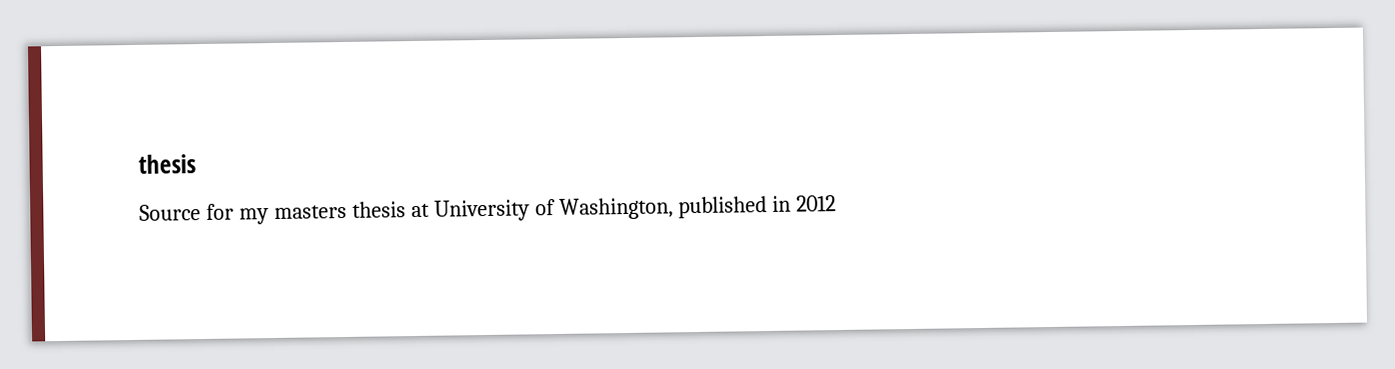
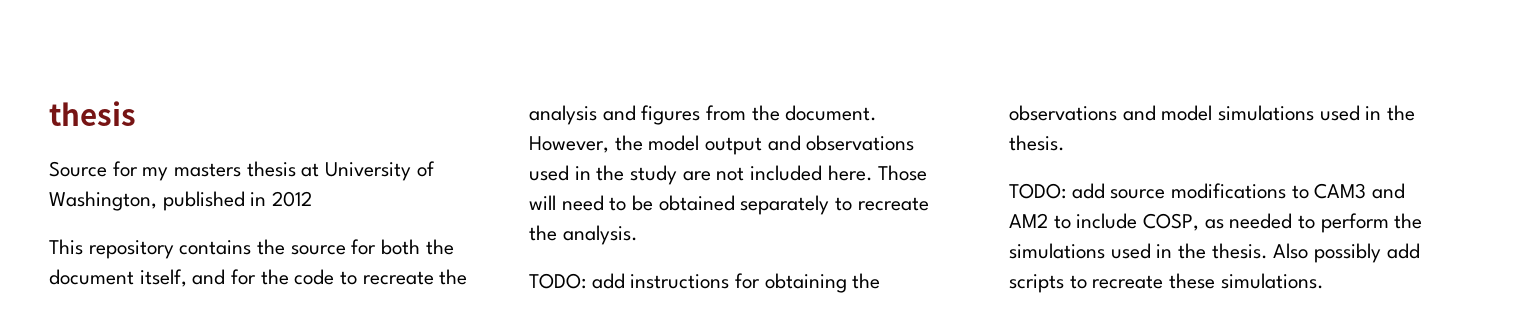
(837, 203) none -> [49,239,454,259] [49,269,468,287] [529,105,878,125] [529,135,915,155] [529,165,928,185] [529,195,929,215] [529,225,638,245] [529,273,881,293] [1009,105,1416,121] [1009,135,1065,151] [1009,183,1406,199] [1009,213,1423,233] [1009,243,1420,263] [1009,273,1324,293] // This repository contains the source for both the document itself, and for the code to recreate the analysis and figures from the document. However, the model output and observations used in the study are not included here. Those will need to be obtained separately to recreate the analysis. // TODO: add instructions for obtaining the observations and model simulations used in the thesis. // TODO: add source modifications to CAM3 and AM2 to include COSP, as needed to perform the simulations used in the thesis. Also possibly add scripts to recreate these simulations.

